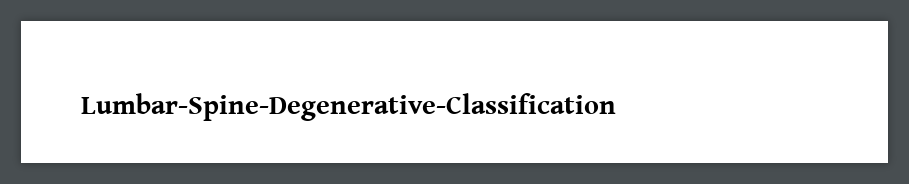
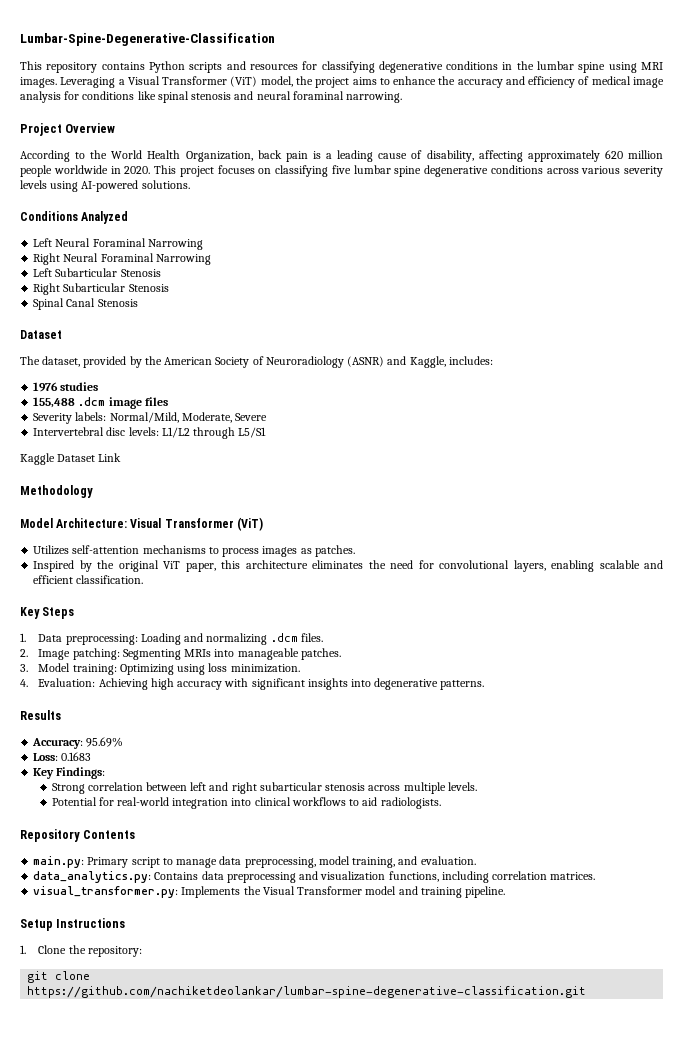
(616, 107) none -> [20,61,663,73] [20,76,664,88] [20,91,403,103] [20,123,116,136] [20,150,663,162] [20,165,663,177] [20,180,190,192] [20,211,129,224] [33,238,203,250] [33,253,211,265] [33,268,161,277] [33,283,169,295] [33,298,138,310] [20,330,62,339] [20,356,493,368] [33,382,99,392] [33,397,168,409] [33,412,268,424] [33,427,267,439] [20,453,122,465] [20,485,93,498] [20,517,263,531] [33,545,355,557] [33,560,663,572] [33,575,144,584] [20,607,75,619] [20,633,323,645] [20,648,341,660] [20,663,300,675] [20,678,485,690] [20,710,61,720] [32,737,124,749] [33,752,92,761] [33,767,106,779] [51,782,477,794] [51,797,441,809] [20,829,136,842] [33,856,476,868] [33,871,596,883] [33,886,506,898] [20,918,126,931] [20,945,142,957] [27,971,91,983] [27,986,587,998] // This repository contains Python scripts and resources for classifying degenerative conditions in the lumbar spine using MRI images. Leveraging a Visual Transformer (ViT) model, the project aims to enhance the accuracy and efficiency of medical image analysis for conditions like spinal stenosis and neural foraminal narrowing. // Project Overview // According to the World Health Organization, back pain is a leading cause of disability, affecting approximately 620 million people worldwide in 2020. This project focuses on classifying five lumbar spine degenerative conditions across various severity levels using AI-powered solutions. // Conditions Analyzed // Left Neural Foraminal Narrowing // Right Neural Foraminal Narrowing // Left Subarticular Stenosis // Right Subarticular Stenosis // Spinal Canal Stenosis // Dataset // The dataset, provided by the American Society of Neuroradiology (ASNR) and Kaggle, includes: // 1976 studies // 155,488 .dcm image files // Severity labels: Normal/Mild, Moderate, Severe // Intervertebral disc levels: L1/L2 through L5/S1 // Kaggle Dataset Link // Methodology // Model Architecture: Visual Transformer (ViT) // Utilizes self-attention mechanisms to process images as patches. // Inspired by the original ViT paper, this architecture eliminates the need for convolutional layers, enabling scalable and efficient classification. // Key Steps // 1. Data preprocessing: Loading and normalizing .dcm files. // 2. Image patching: Segmenting MRIs into manageable patches. // 3. Model training: Optimizing using loss minimization. // 4. Evaluation: Achieving high accuracy with significant insights into degenerative patterns. // Results // Accuracy: 95.69% // Loss: 0.1683 // Key Findings: // Strong correlation between left and right subarticular stenosis across multiple levels. // Potential for real-world integration into clinical workflows to aid radiologists. // Repository Contents // main.py: Primary script to manage data preprocessing, model training, and evaluation. // data_analytics.py: Contains data preprocessing and visualization functions, including correlation matrices. // visual_transformer.py: Implements the Visual Transformer model and training pipeline. // Setup Instructions // 1. Clone the repository: // git clone https://github.com/nachiketdeolankar/lumbar-spine-degenerative-classification.git

